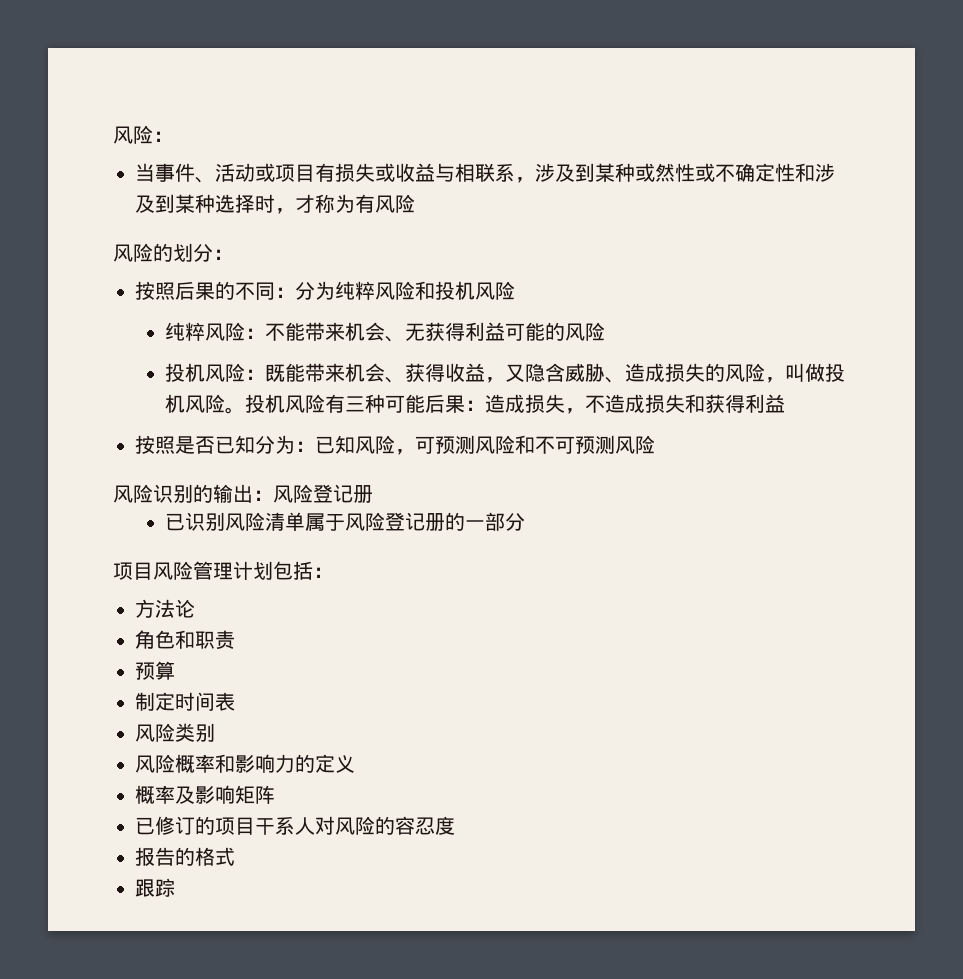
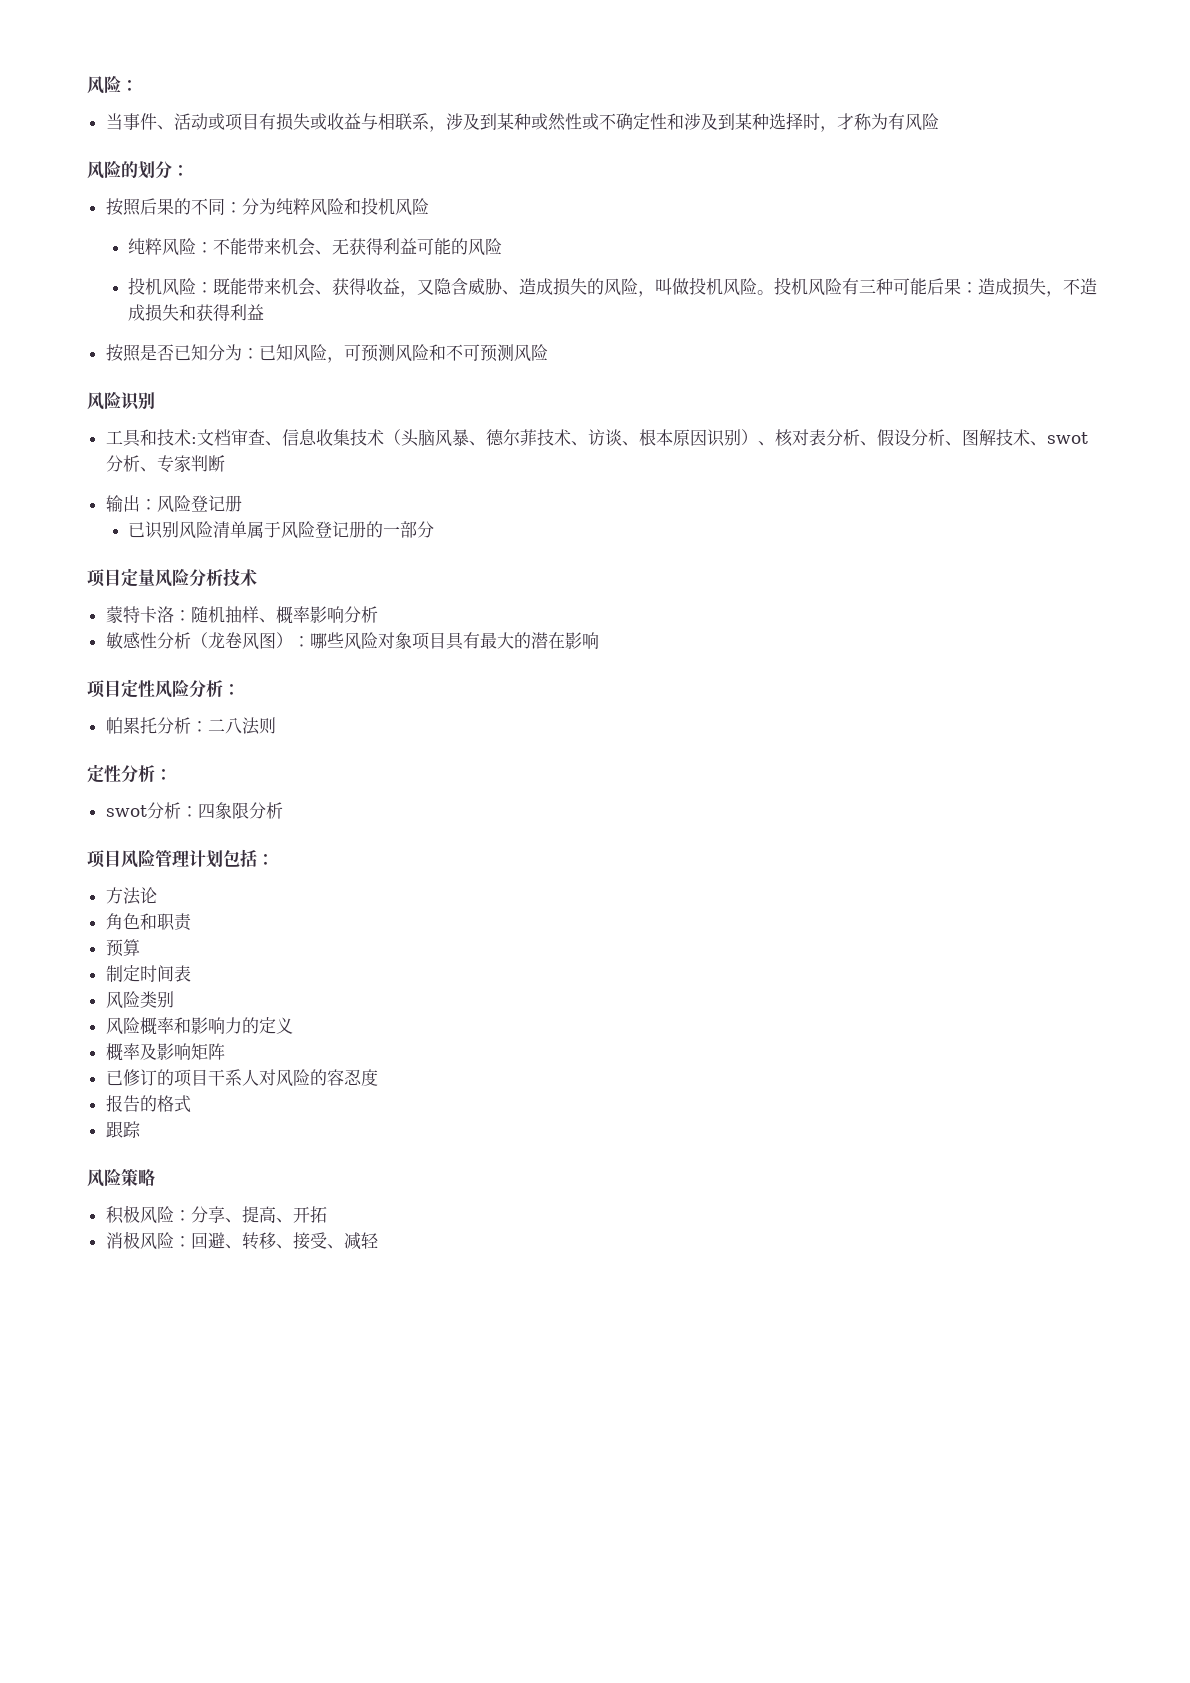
[193,484,213,503] 的 -> [105,429,1088,447] [105,455,225,473] // 工具和技术:文档审查、信息收集技术（头脑风暴、德尔菲技术、访谈、根本原因识别）、核对表分析、假设分析、图解技术、swot分析、专家判断 //
(525, 521) none -> [87,568,257,587] [105,606,378,624] [105,632,599,650] [87,679,240,698] [105,717,276,735] [87,764,172,783] [105,802,283,819] // 项目定量风险分析技术 // 蒙特卡洛：随机抽样、概率影响分析 // 敏感性分析（龙卷风图）：哪些风险对象项目具有最大的潜在影响 // 项目定性风险分析： // 帕累托分析：二八法则 // 定性分析： // swot分析：四象限分析
(175, 887) none -> [87,1168,155,1187] [105,1205,327,1224] [105,1231,379,1250] // 风险策略 // 积极风险：分享、提高、开拓 // 消极风险：回避、转移、接受、减轻

